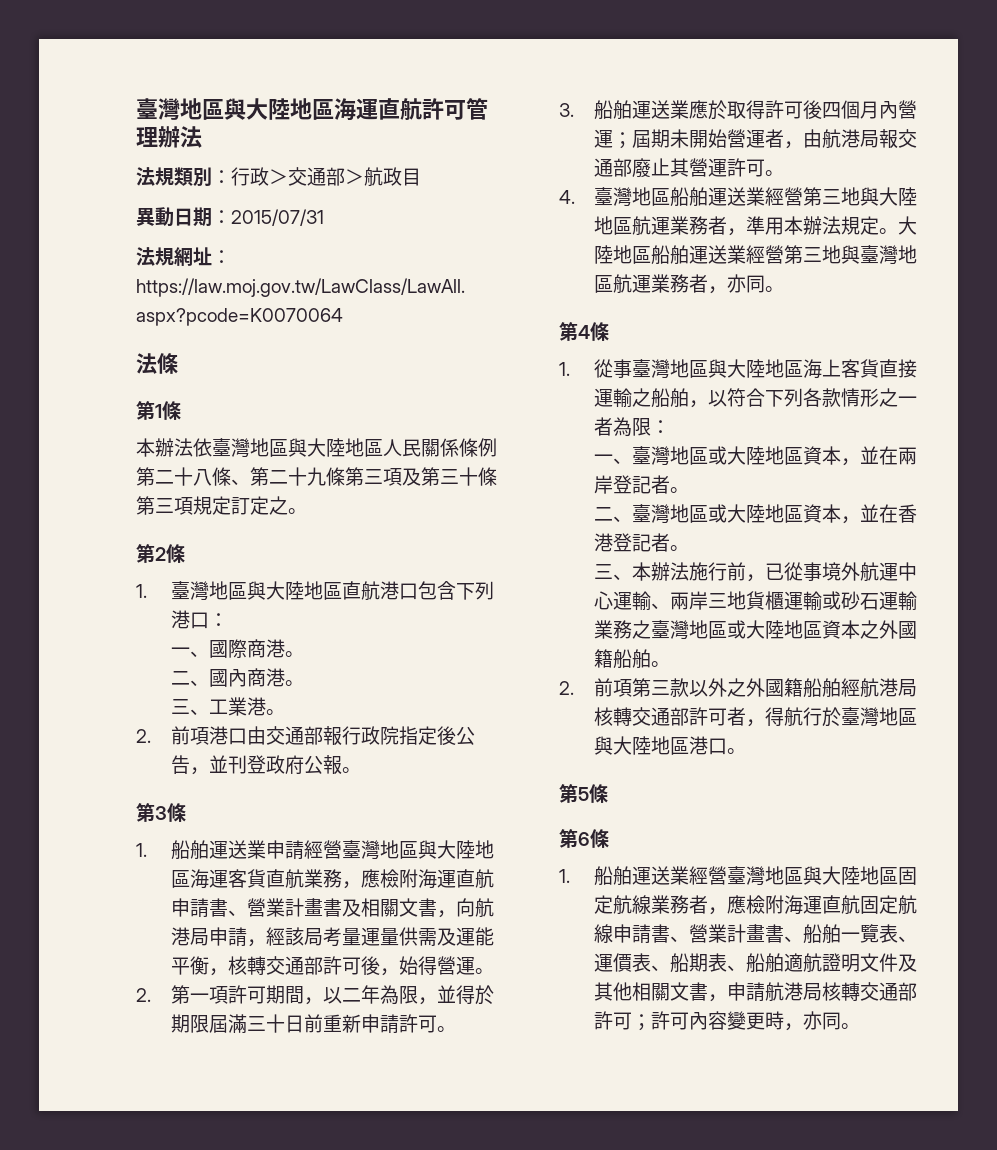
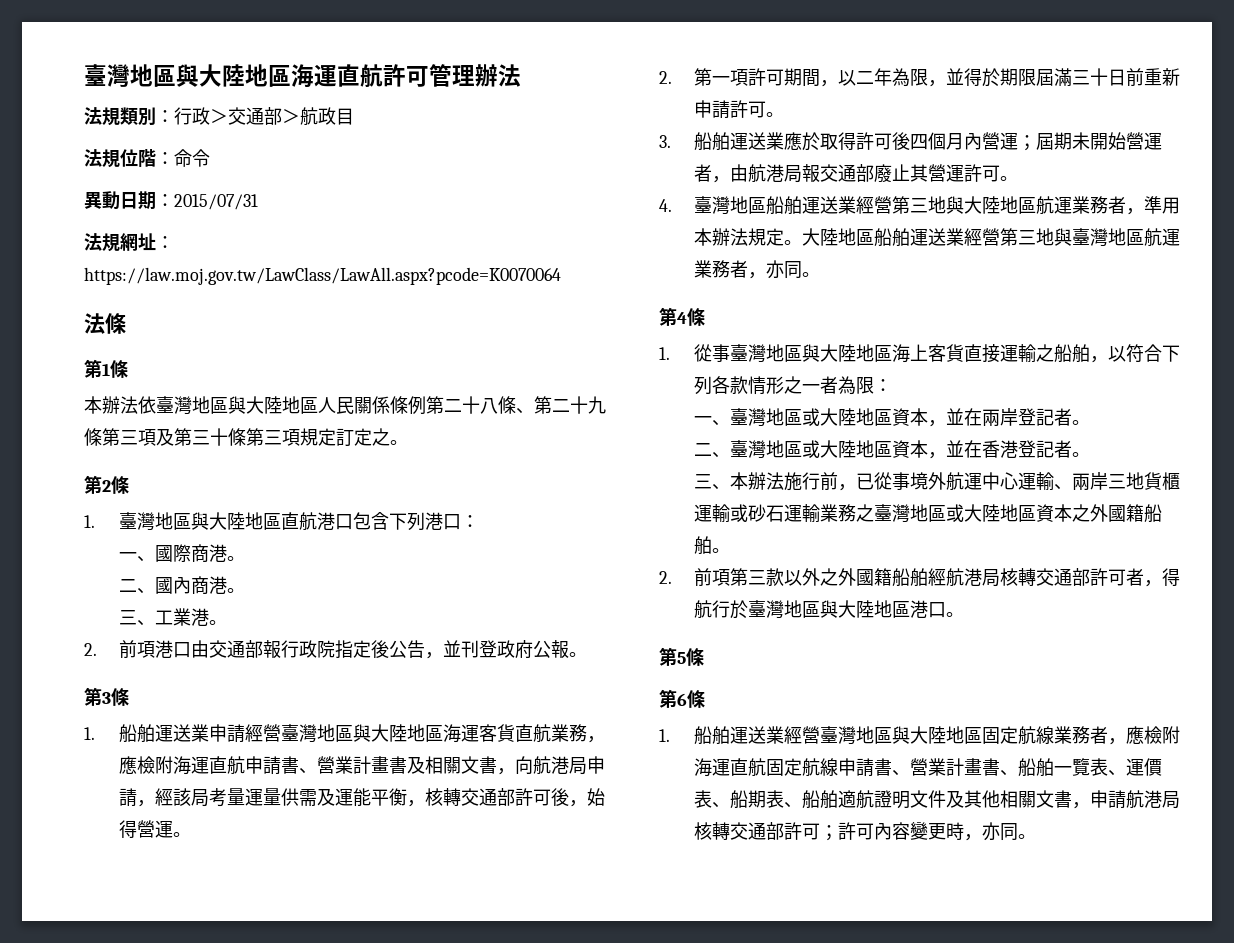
(421, 177) none -> [84,149,210,168] // 法規位階：命令

